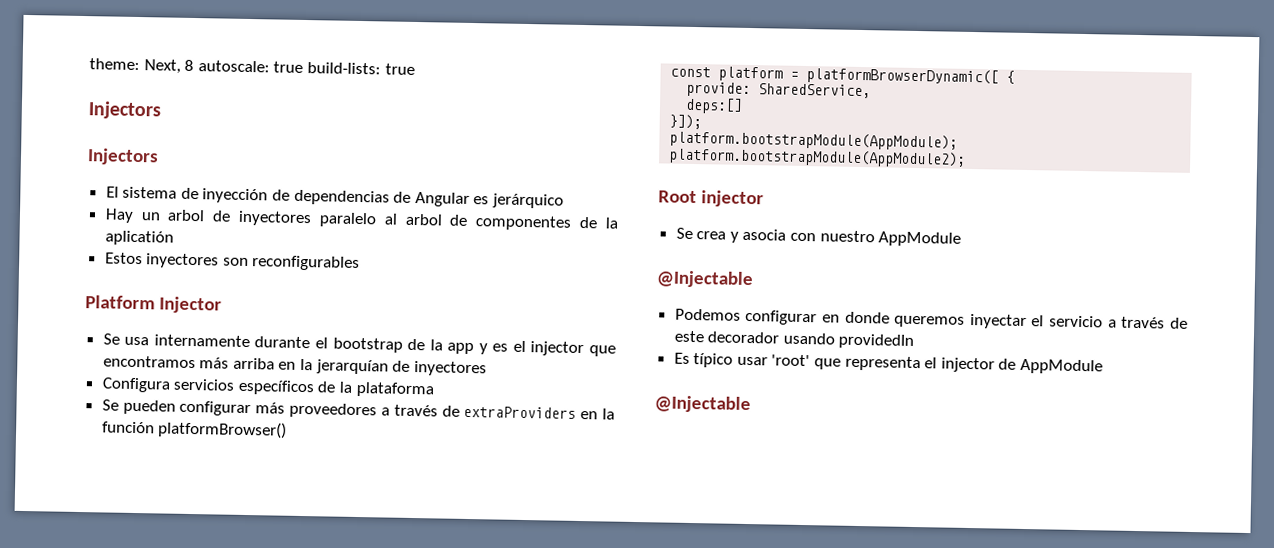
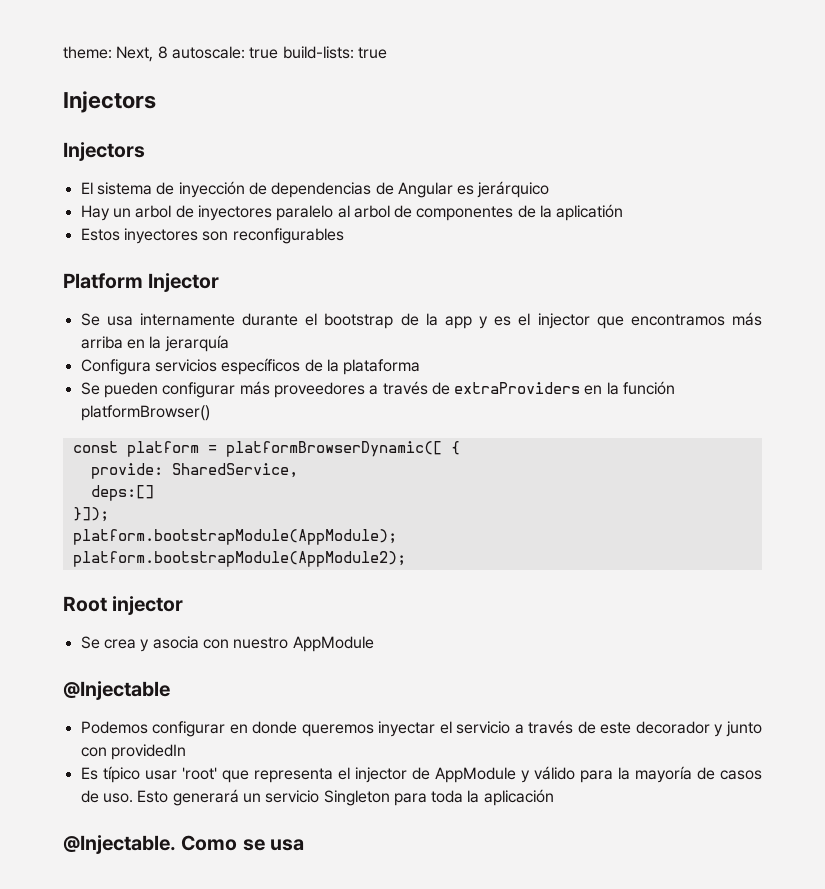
[315,359,487,377] jerarquían de inyectores -> [164,335,229,352] jerarquía
[782,332,835,345] usando -> [714,721,763,737] [80,747,107,757] y junto con
[654,395,751,414] // @Injectable -> [520,766,762,783] [80,789,554,806] [63,835,305,854] y válido para la mayoría de casos de uso. Esto generará un servicio Singleton para toda la aplicación // @Injectable. Como se usa

